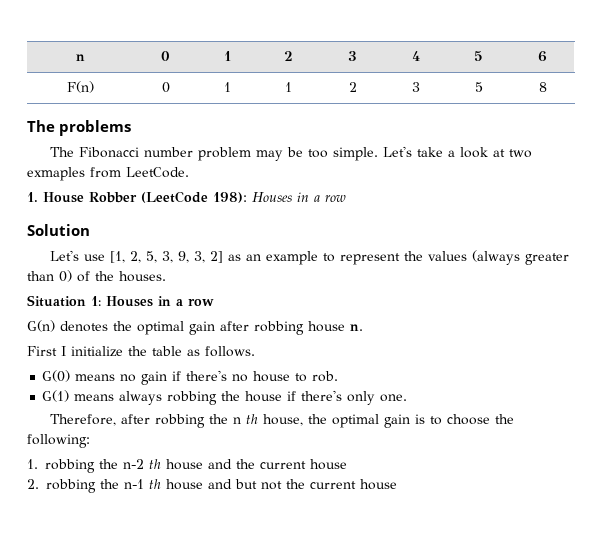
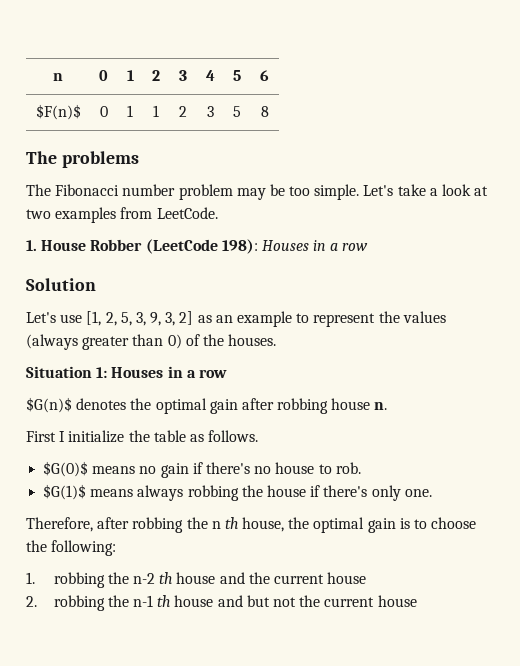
[67,81,94,93] F(n) -> [35,104,81,120] $F(n)$
[27,167,85,181] exmaples -> [55,207,117,223] examples
[27,320,55,332] G(n) -> [26,397,72,413] $G(n)$
[42,370,71,382] G(0) -> [43,461,89,477] $G(0)$
[42,390,70,402] G(1) -> [43,484,87,500] $G(1)$

